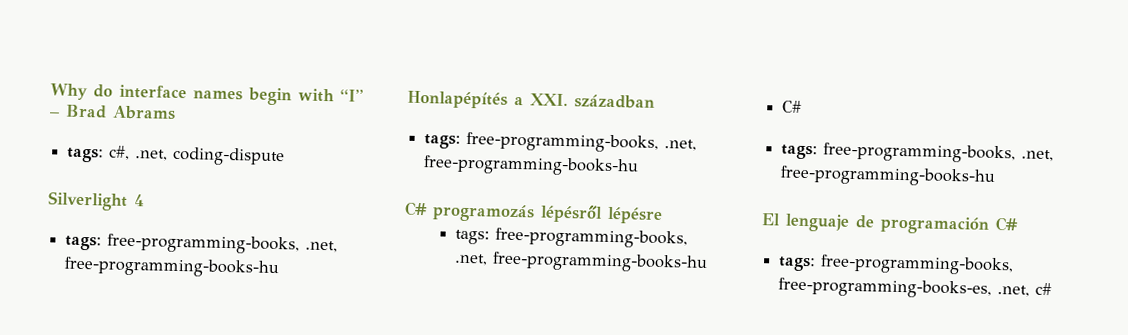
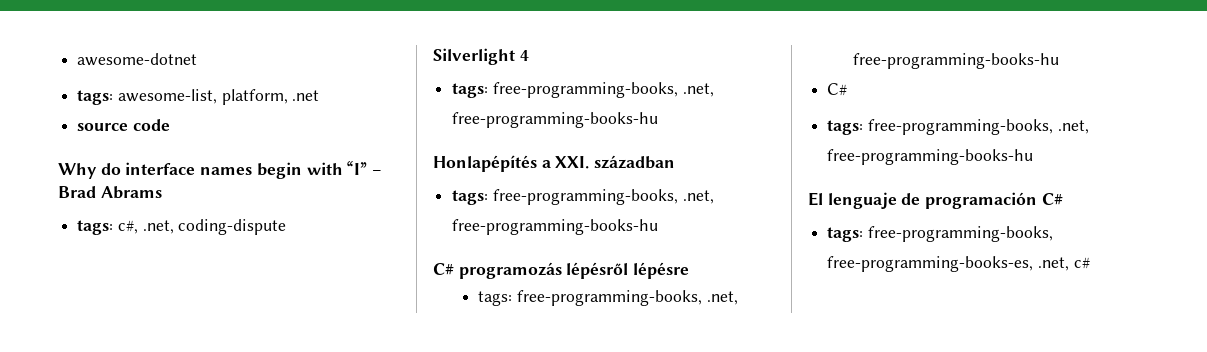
(50, 92) none -> [77,53,198,66] [77,89,320,105] [77,119,170,131] awesome-dotnet // tags: awesome-list, platform, .net // source code //

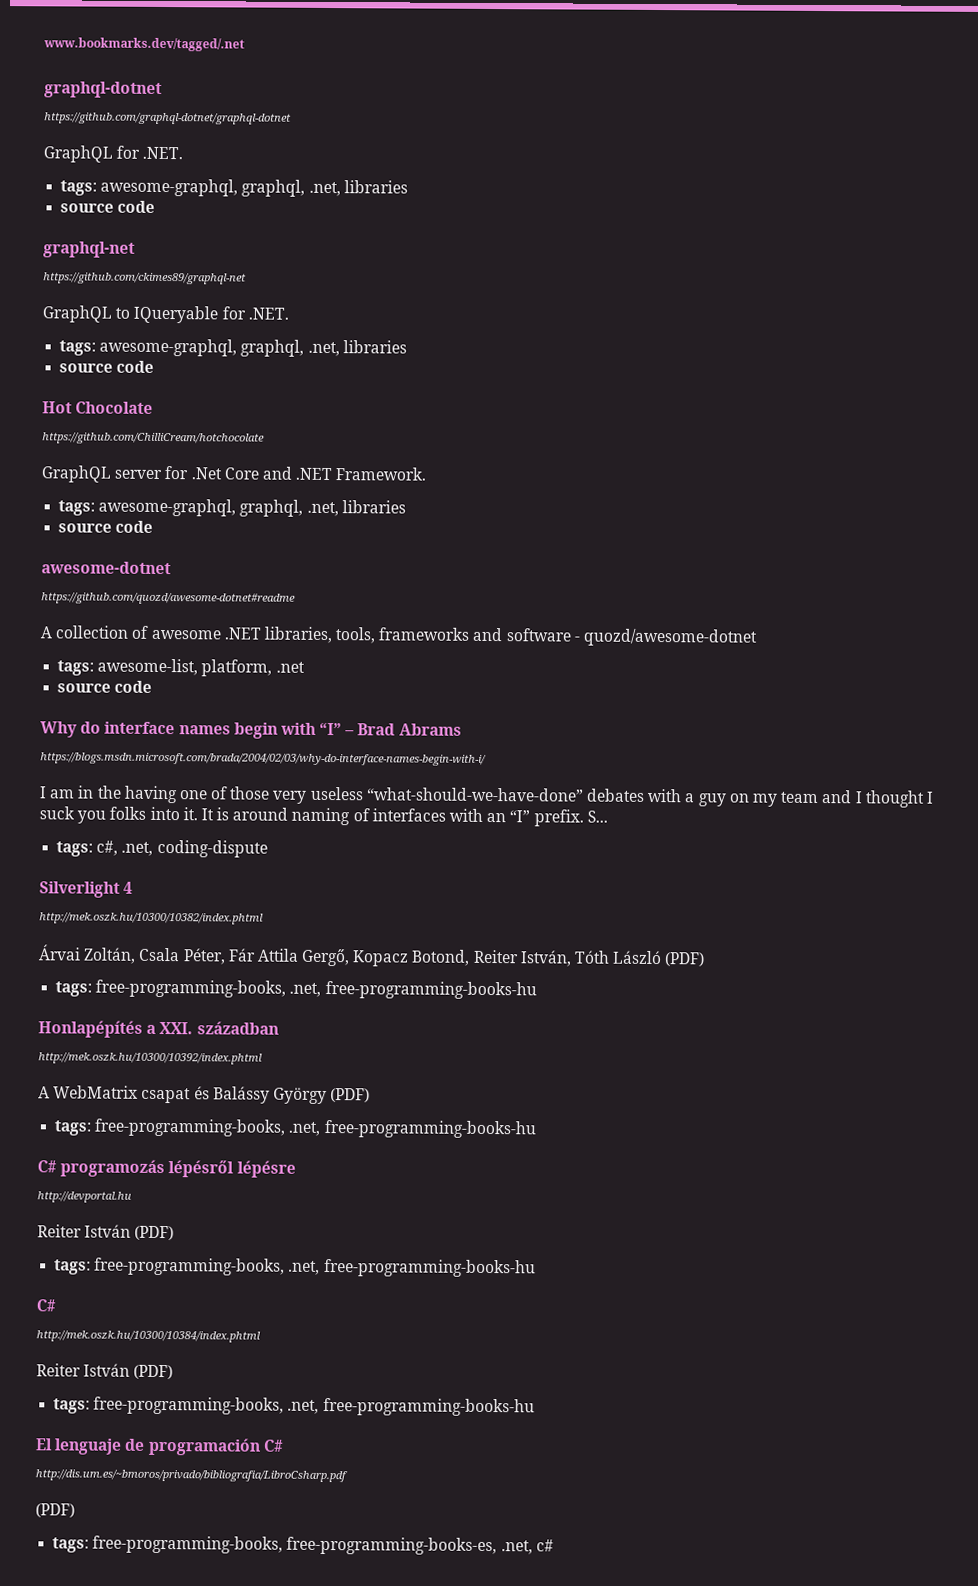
[77,53,198,66] awesome-dotnet -> [43,37,245,52] [44,81,162,98] [44,112,292,125] [43,145,184,163] [60,178,408,197] [60,200,156,213] [43,241,135,258] [43,272,247,285] [42,305,289,324] [59,338,407,357] [59,360,155,373] [42,401,154,414] [42,432,265,445] [41,465,427,483] [58,498,406,517] [58,520,154,533] [41,561,171,575] [41,592,296,605] [40,625,759,647] www.bookmarks.dev/tagged/.net // graphql-dotnet // https://github.com/graphql-dotnet/graphql-dotnet // GraphQL for .NET. // tags: awesome-graphql, graphql, .net, libraries // source code // graphql-net // https://github.com/ckimes89/graphql-net // GraphQL to IQueryable for .NET. // tags: awesome-graphql, graphql, .net, libraries // source code // Hot Chocolate // https://github.com/ChilliCream/hotchocolate // GraphQL server for .Net Core and .NET Framework. // tags: awesome-graphql, graphql, .net, libraries // source code // awesome-dotnet // https://github.com/quozd/awesome-dotnet#readme // A collection of awesome .NET libraries, tools, frameworks and software - quozd/awesome-dotnet
(162, 192) none -> [40,752,487,766] [39,785,934,808] [39,806,608,827] // https://blogs.msdn.microsoft.com/brada/2004/02/03/why-do-interface-names-begin-with-i/ // I am in the having one of those very useless “what-should-we-have-done” debates with a guy on my team and I thought I suck you folks into it. It is around naming of interfaces with an “I” prefix. S...
(529, 55) none -> [39,912,264,925] [38,944,706,967] // http://mek.oszk.hu/10300/10382/index.phtml // Árvai Zoltán, Csala Péter, Fár Attila Gergő, Kopacz Botond, Reiter István, Tóth László (PDF)
(676, 162) none -> [38,1052,263,1065] [38,1085,371,1105] // http://mek.oszk.hu/10300/10392/index.phtml // A WebMatrix csapat és Balássy György (PDF)
[478,290,738,306] [853,53,1060,69] [827,83,848,96] // tags: free-programming-books, .net, free-programming-books-hu // C# -> [37,1191,132,1203] [37,1224,175,1241] [54,1257,536,1278] [36,1299,56,1312] [36,1330,261,1343] [36,1363,174,1380] // http://devportal.hu // Reiter István (PDF) // tags: free-programming-books, .net, free-programming-books-hu // C# // http://mek.oszk.hu/10300/10384/index.phtml // Reiter István (PDF)
(1063, 199) none -> [35,1469,348,1483] [35,1503,75,1518] // http://dis.um.es/~bmoros/privado/bibliografia/LibroCsharp.pdf // (PDF)

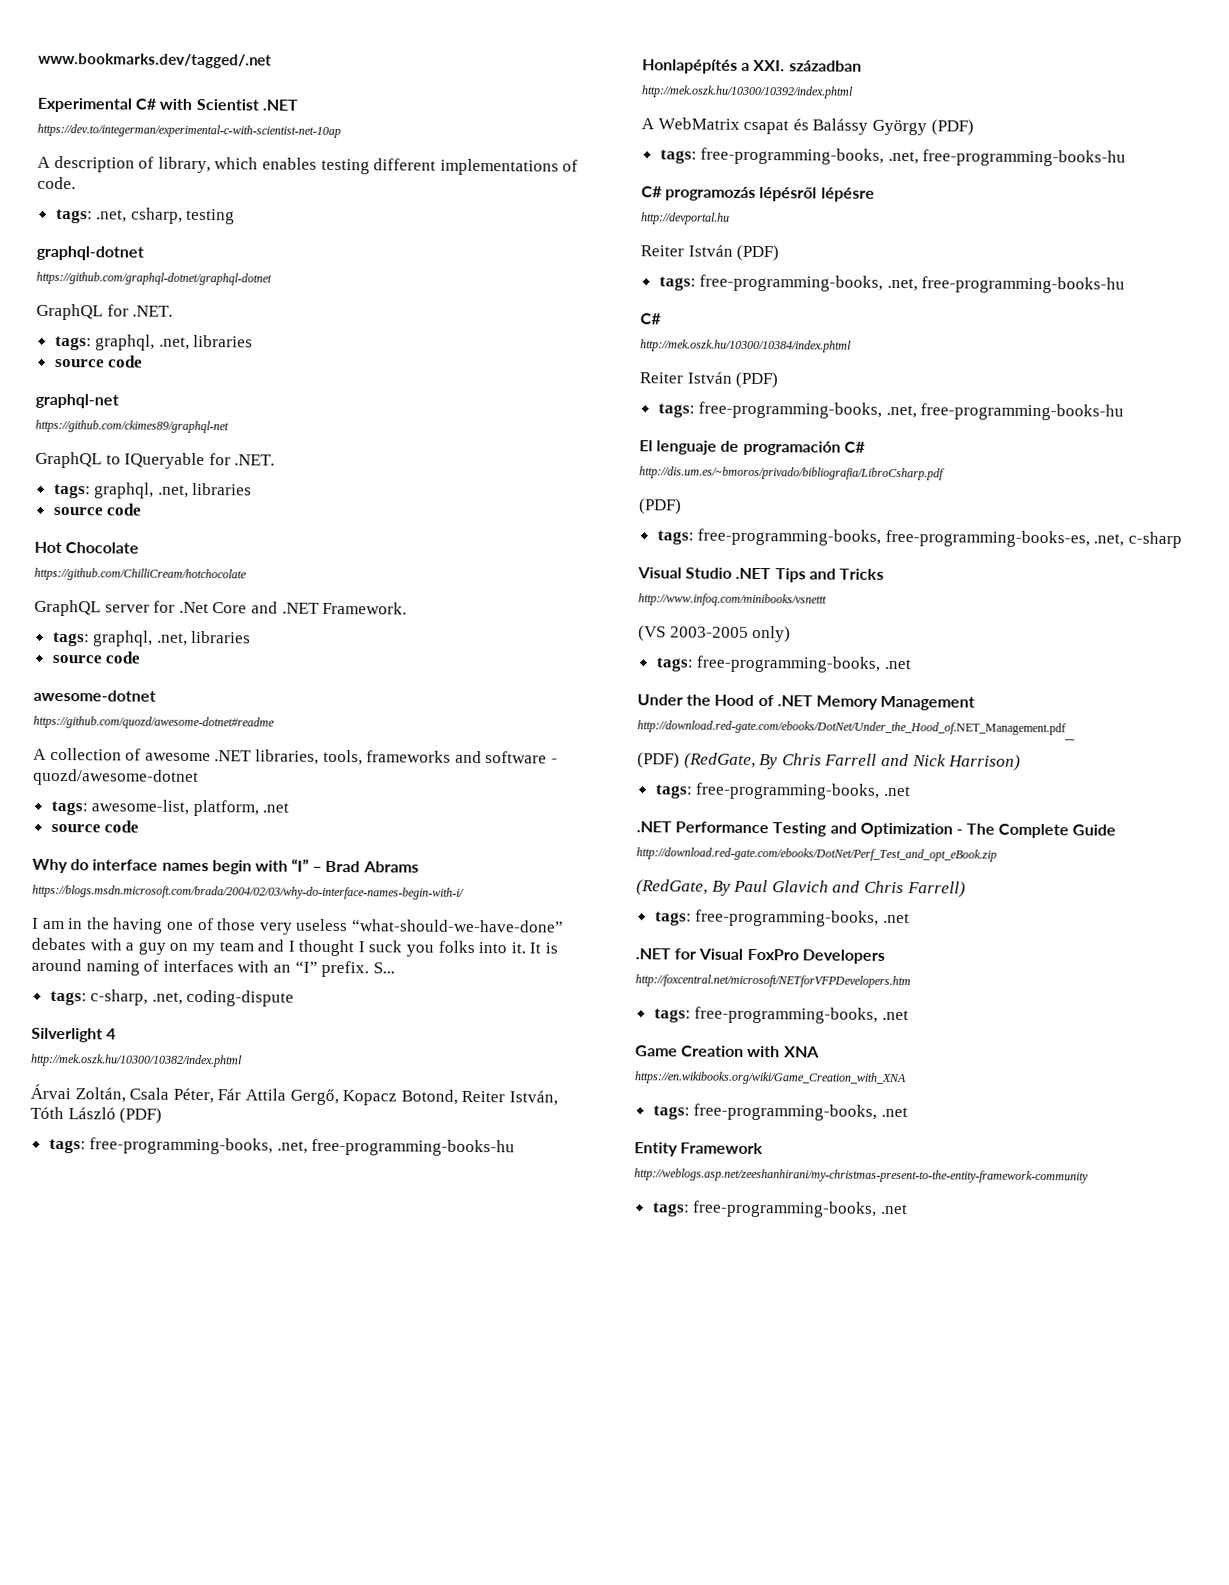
(245, 44) none -> [37,97,298,113] [37,123,341,139] [37,155,579,176] [37,176,76,190] [55,207,236,225] // Experimental C# with Scientist .NET // https://dev.to/integerman/experimental-c-with-scientist-net-10ap // A description of library, which enables testing different implementations of code. // tags: .net, csharp, testing
[100,178,239,197] awesome-graphql, -> (92, 343) none
[99,338,238,357] awesome-graphql, -> (91, 491) none
[98,498,237,517] awesome-graphql, -> (90, 639) none
[96,840,119,856] c#, -> [90,989,149,1006] c-sharp,
[535,1539,554,1552] c# -> [1128,531,1183,549] [637,567,884,583] [638,593,827,607] [638,625,792,643] [655,655,911,673] [637,694,976,711] [637,720,1075,741] [637,752,1022,771] [654,782,911,800] [636,821,1117,839] [636,847,997,862] [636,879,966,898] [654,909,910,927] [635,948,885,964] [635,974,911,989] [653,1006,909,1024] [635,1045,820,1058] [634,1071,906,1086] [652,1103,908,1121] [634,1142,764,1157] [634,1168,1089,1184] [651,1200,908,1218] c-sharp // Visual Studio .NET Tips and Tricks // http://www.infoq.com/minibooks/vsnettt // (VS 2003-2005 only) // tags: free-programming-books, .net // Under the Hood of .NET Memory Management // http://download.red-gate.com/ebooks/DotNet/Under_the_Hood_of.NET_Management.pdf_ // (PDF) (RedGate, By Chris Farrell and Nick Harrison) // tags: free-programming-books, .net // .NET Performance Testing and Optimization - The Complete Guide // http://download.red-gate.com/ebooks/DotNet/Perf_Test_and_opt_eBook.zip // (RedGate, By Paul Glavich and Chris Farrell) // tags: free-programming-books, .net // .NET for Visual FoxPro Developers // http://foxcentral.net/microsoft/NETforVFPDevelopers.htm // tags: free-programming-books, .net // Game Creation with XNA // https://en.wikibooks.org/wiki/Game_Creation_with_XNA // tags: free-programming-books, .net // Entity Framework // http://weblogs.asp.net/zeeshanhirani/my-christmas-present-to-the-entity-framework-community // tags: free-programming-books, .net

